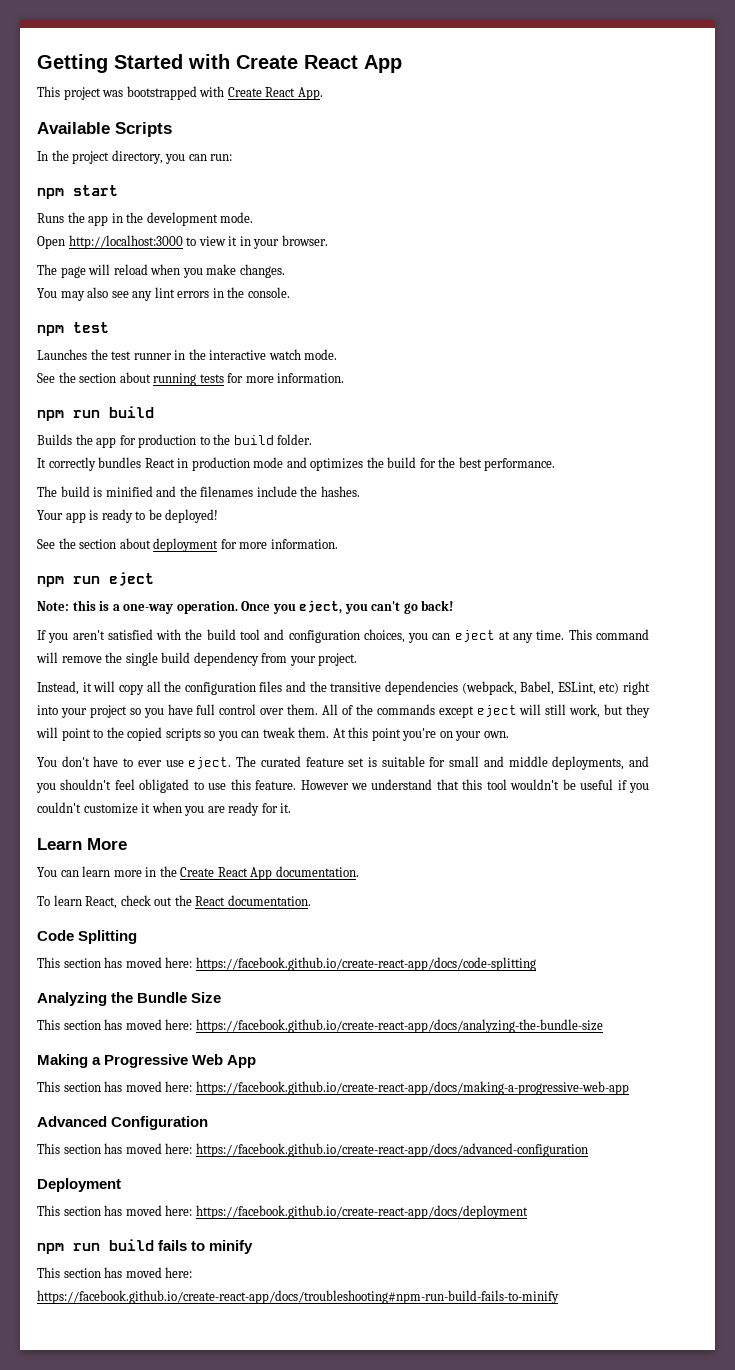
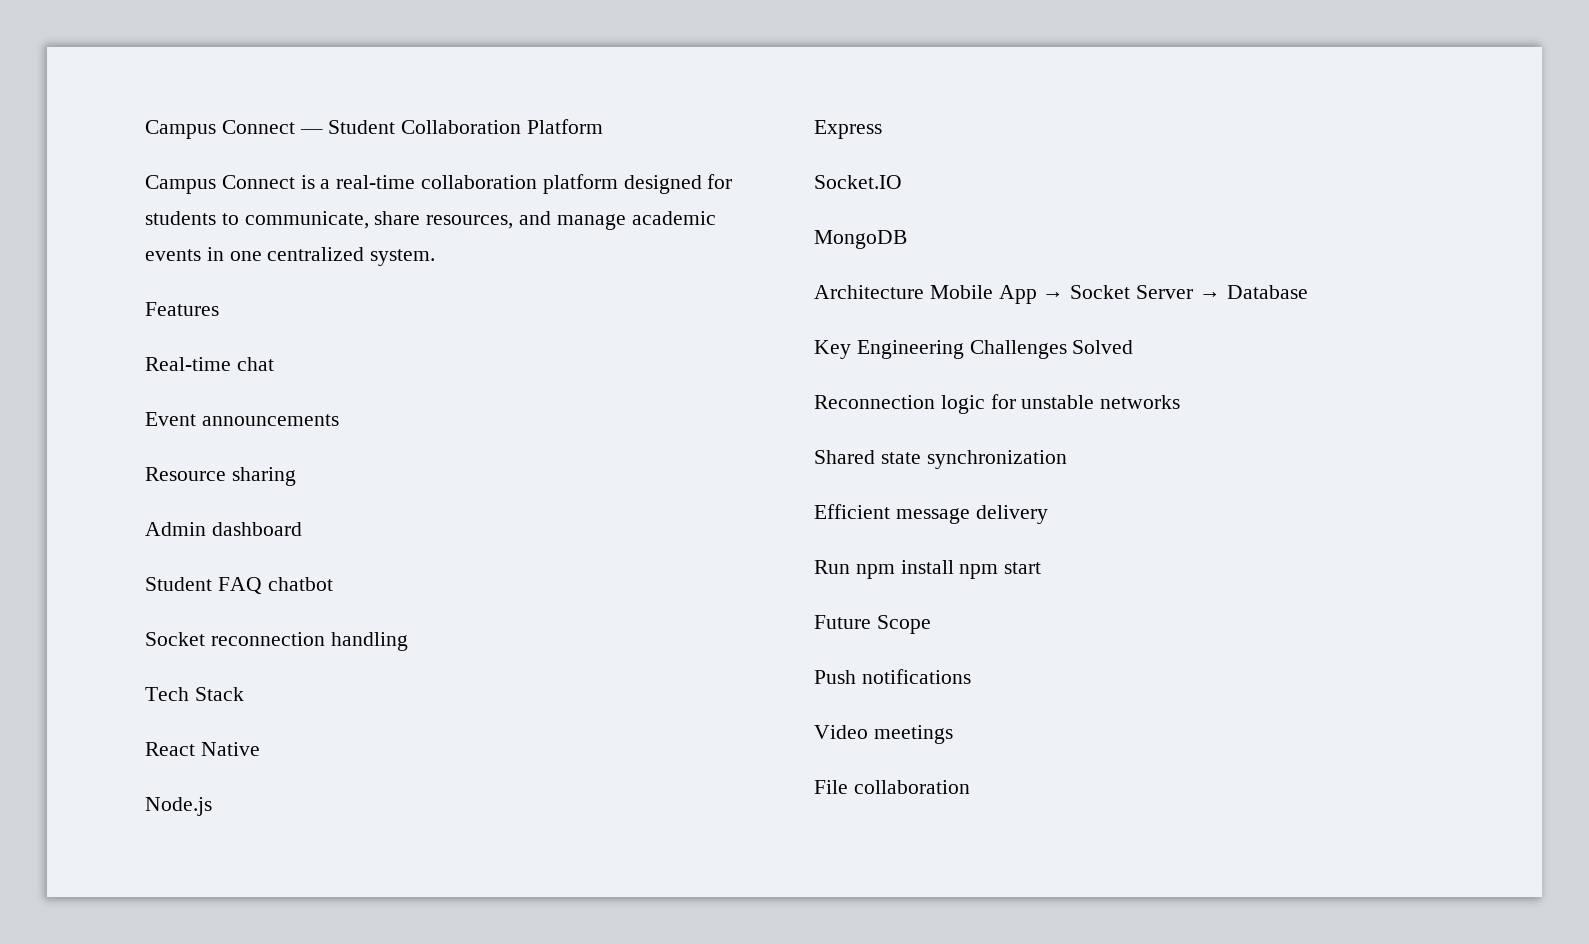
[37,54,402,73] [37,86,323,100] [37,122,172,137] [37,150,233,164] [37,185,118,199] [37,212,254,226] [37,235,328,249] [37,264,285,278] [37,287,290,301] [37,322,109,336] [37,349,338,360] [37,372,345,386] [37,406,154,421] [37,434,313,448] [37,457,556,471] [37,486,360,497] [37,509,219,523] [37,538,338,552] [37,572,154,587] [37,600,454,614] [37,629,649,643] [36,652,358,666] [37,681,650,695] [37,704,650,718] [36,727,509,741] [37,756,649,770] [36,779,649,793] [37,802,292,816] [37,838,127,850] [37,866,359,880] [37,895,311,909] [37,930,138,944] [37,957,536,971] [37,992,222,1006] [37,1019,603,1033] [37,1054,257,1068] [37,1081,629,1095] [37,1116,209,1130] [37,1143,588,1157] [37,1178,121,1192] [37,1205,528,1219] [37,1239,254,1254] [37,1267,193,1278] [37,1290,559,1304] Getting Started with Create React App // This project was bootstrapped with Create React App. // Available Scripts // In the project directory, you can run: // npm start // Runs the app in the development mode. // Open http://localhost:3000 to view it in your browser. // The page will reload when you make changes. // You may also see any lint errors in the console. // npm test // Launches the test runner in the interactive watch mode. // See the section about running tests for more information. // npm run build // Builds the app for production to the build folder. // It correctly bundles React in production mode and optimizes the build for the best performance. // The build is minified and the filenames include the hashes. // Your app is ready to be deployed! // See the section about deployment for more information. // npm run eject // Note: this is a one-way operation. Once you eject, you can't go back! // If you aren't satisfied with the build tool and configuration choices, you can eject at any time. This command will remove the single build dependency from your project. // Instead, it will copy all the configuration files and the transitive dependencies (webpack, Babel, ESLint, etc) right into your project so you have full control over them. All of the commands except eject will still work, but they will point to the copied scripts so you can tweak them. At this point you're on your own. // You don't have to ever use eject. The curated feature set is suitable for small and middle deployments, and you shouldn't feel obligated to use this feature. However we understand that this tool wouldn't be useful if you couldn't customize it when you are ready for it. // Learn More // You can learn more in the Create React App documentation. // To learn React, check out the React documentation. // Code Splitting // This section has moved here: https://facebook.github.io/create-react-app/docs/code-splitting // Analyzing the Bundle Size // This section has moved here: https://facebook.github.io/create-react-app/docs/analyzing-the-bundle-size // Making a Progressive Web App // This section has moved here: https://facebook.github.io/create-react-app/docs/making-a-progressive-web-app // Advanced Configuration // This section has moved here: https://facebook.github.io/create-react-app/docs/advanced-configuration // Deployment // This section has moved here: https://facebook.github.io/create-react-app/docs/deployment // npm run build fails to minify // This section has moved here: https://facebook.github.io/create-react-app/docs/troubleshooting#npm-run-build-fails-to-minify -> [145,119,604,139] [145,174,733,194] [145,211,716,230] [145,247,436,266] [145,302,219,316] [145,357,274,371] [145,412,339,426] [145,467,296,486] [145,522,302,536] [145,577,333,594] [145,632,408,651] [145,687,244,701] [145,742,260,756] [145,797,212,816] [814,120,882,139] [814,175,902,189] [814,230,907,249] [814,285,1308,304] [814,340,1134,359] [814,394,1181,414] [814,450,1067,469] [814,504,1048,524] [814,560,1042,579] [814,615,931,634] [814,669,971,684] [814,725,953,744] [814,780,970,794] Campus Connect — Student Collaboration Platform // Campus Connect is a real-time collaboration platform designed for students to communicate, share resources, and manage academic events in one centralized system. // Features // Real-time chat // Event announcements // Resource sharing // Admin dashboard // Student FAQ chatbot // Socket reconnection handling // Tech Stack // React Native // Node.js // Express // Socket.IO // MongoDB // Architecture Mobile App → Socket Server → Database // Key Engineering Challenges Solved // Reconnection logic for unstable networks // Shared state synchronization // Efficient message delivery // Run npm install npm start // Future Scope // Push notifications // Video meetings // File collaboration

